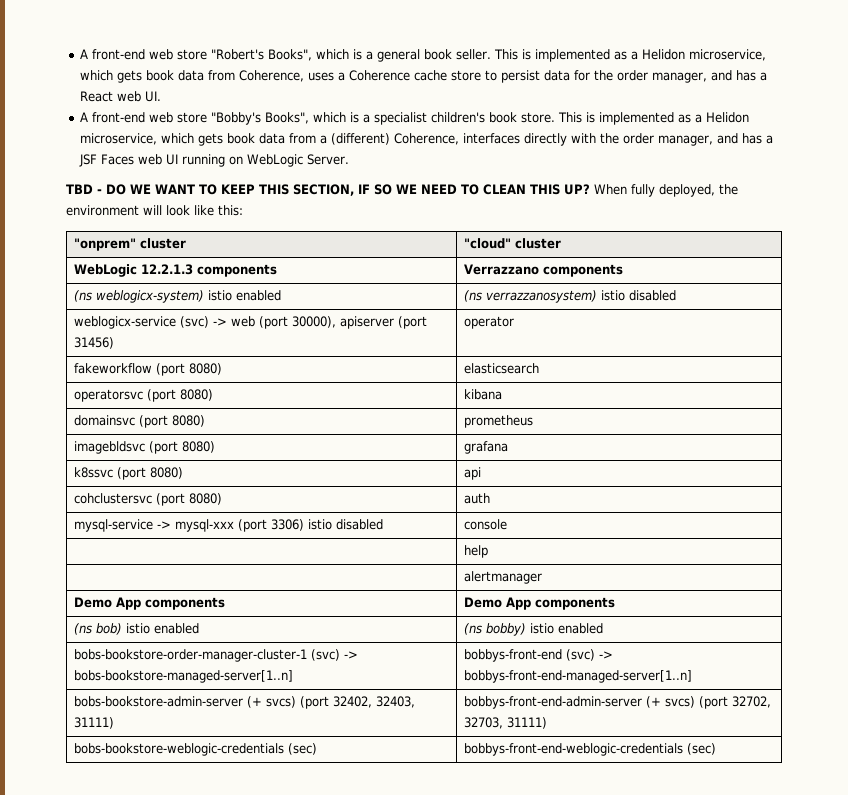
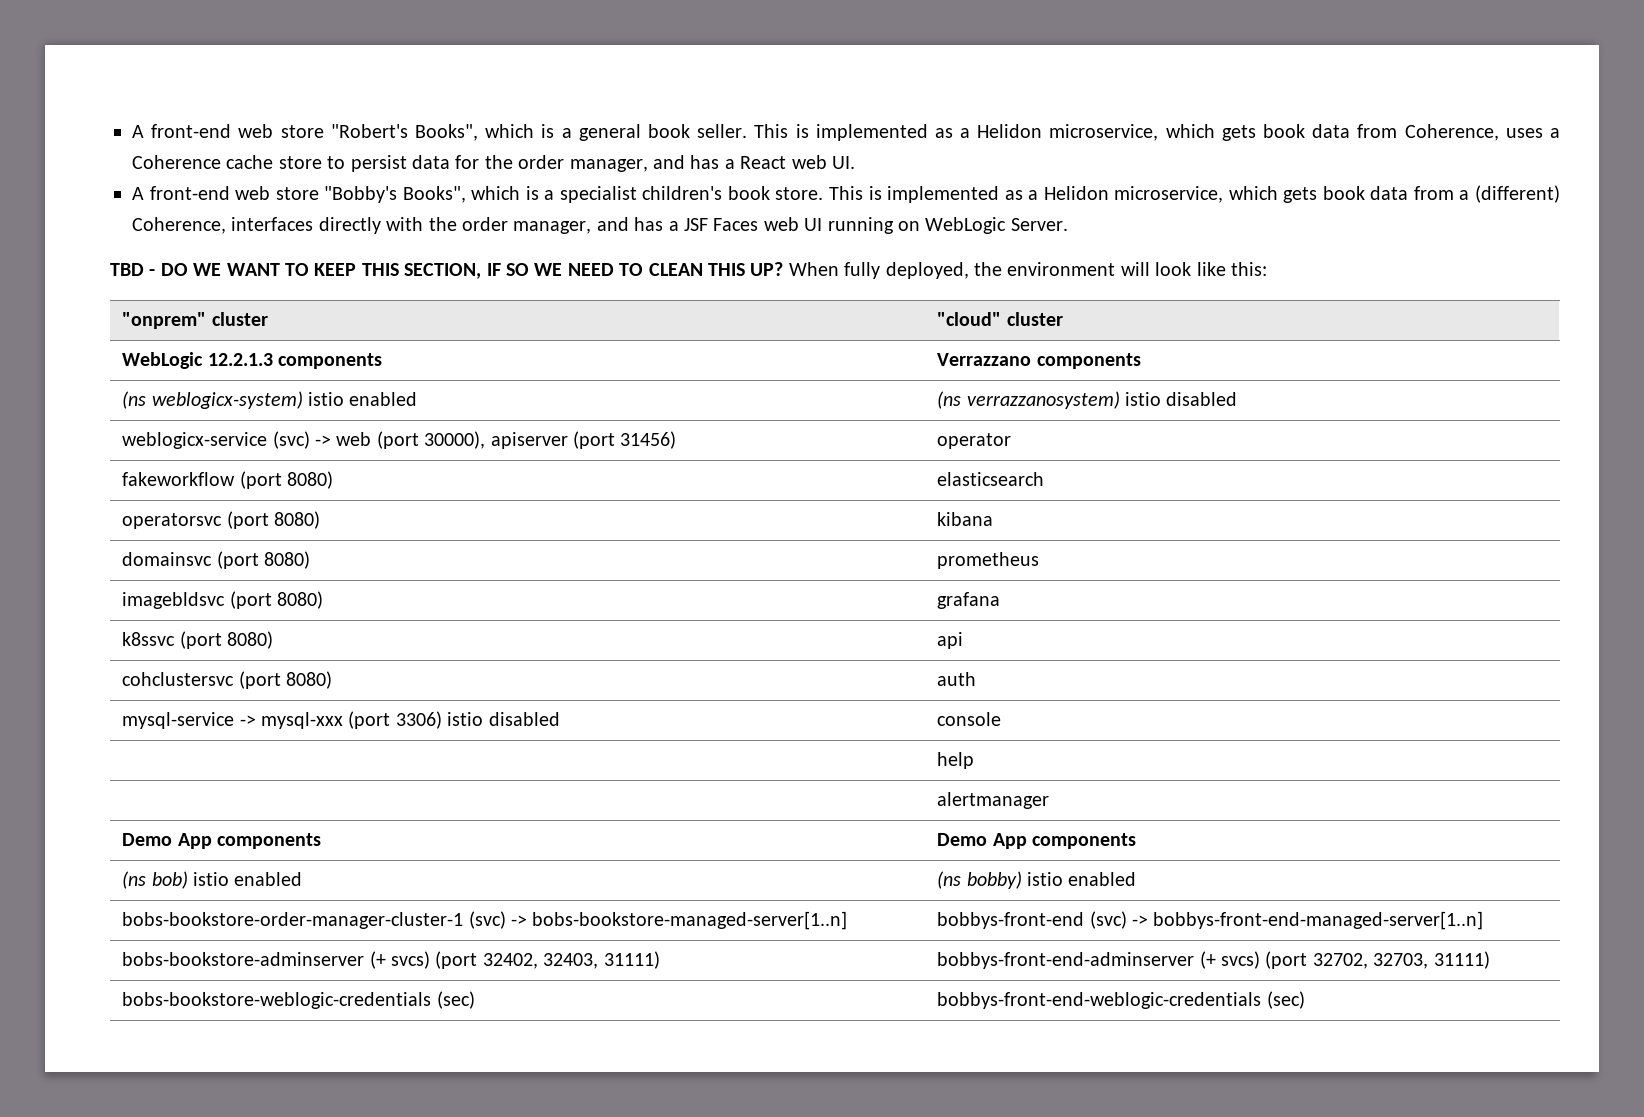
[73,696,243,707] bobs-bookstore-admin-server -> [122,952,365,966] bobs-bookstore-adminserver
[463,696,642,709] bobbys-front-end-admin-server -> [937,952,1195,969] bobbys-front-end-adminserver

